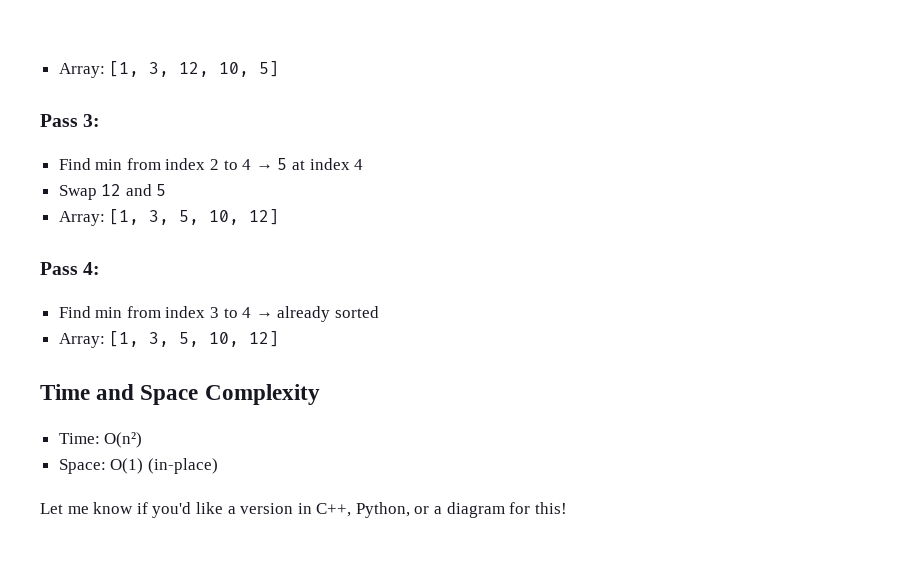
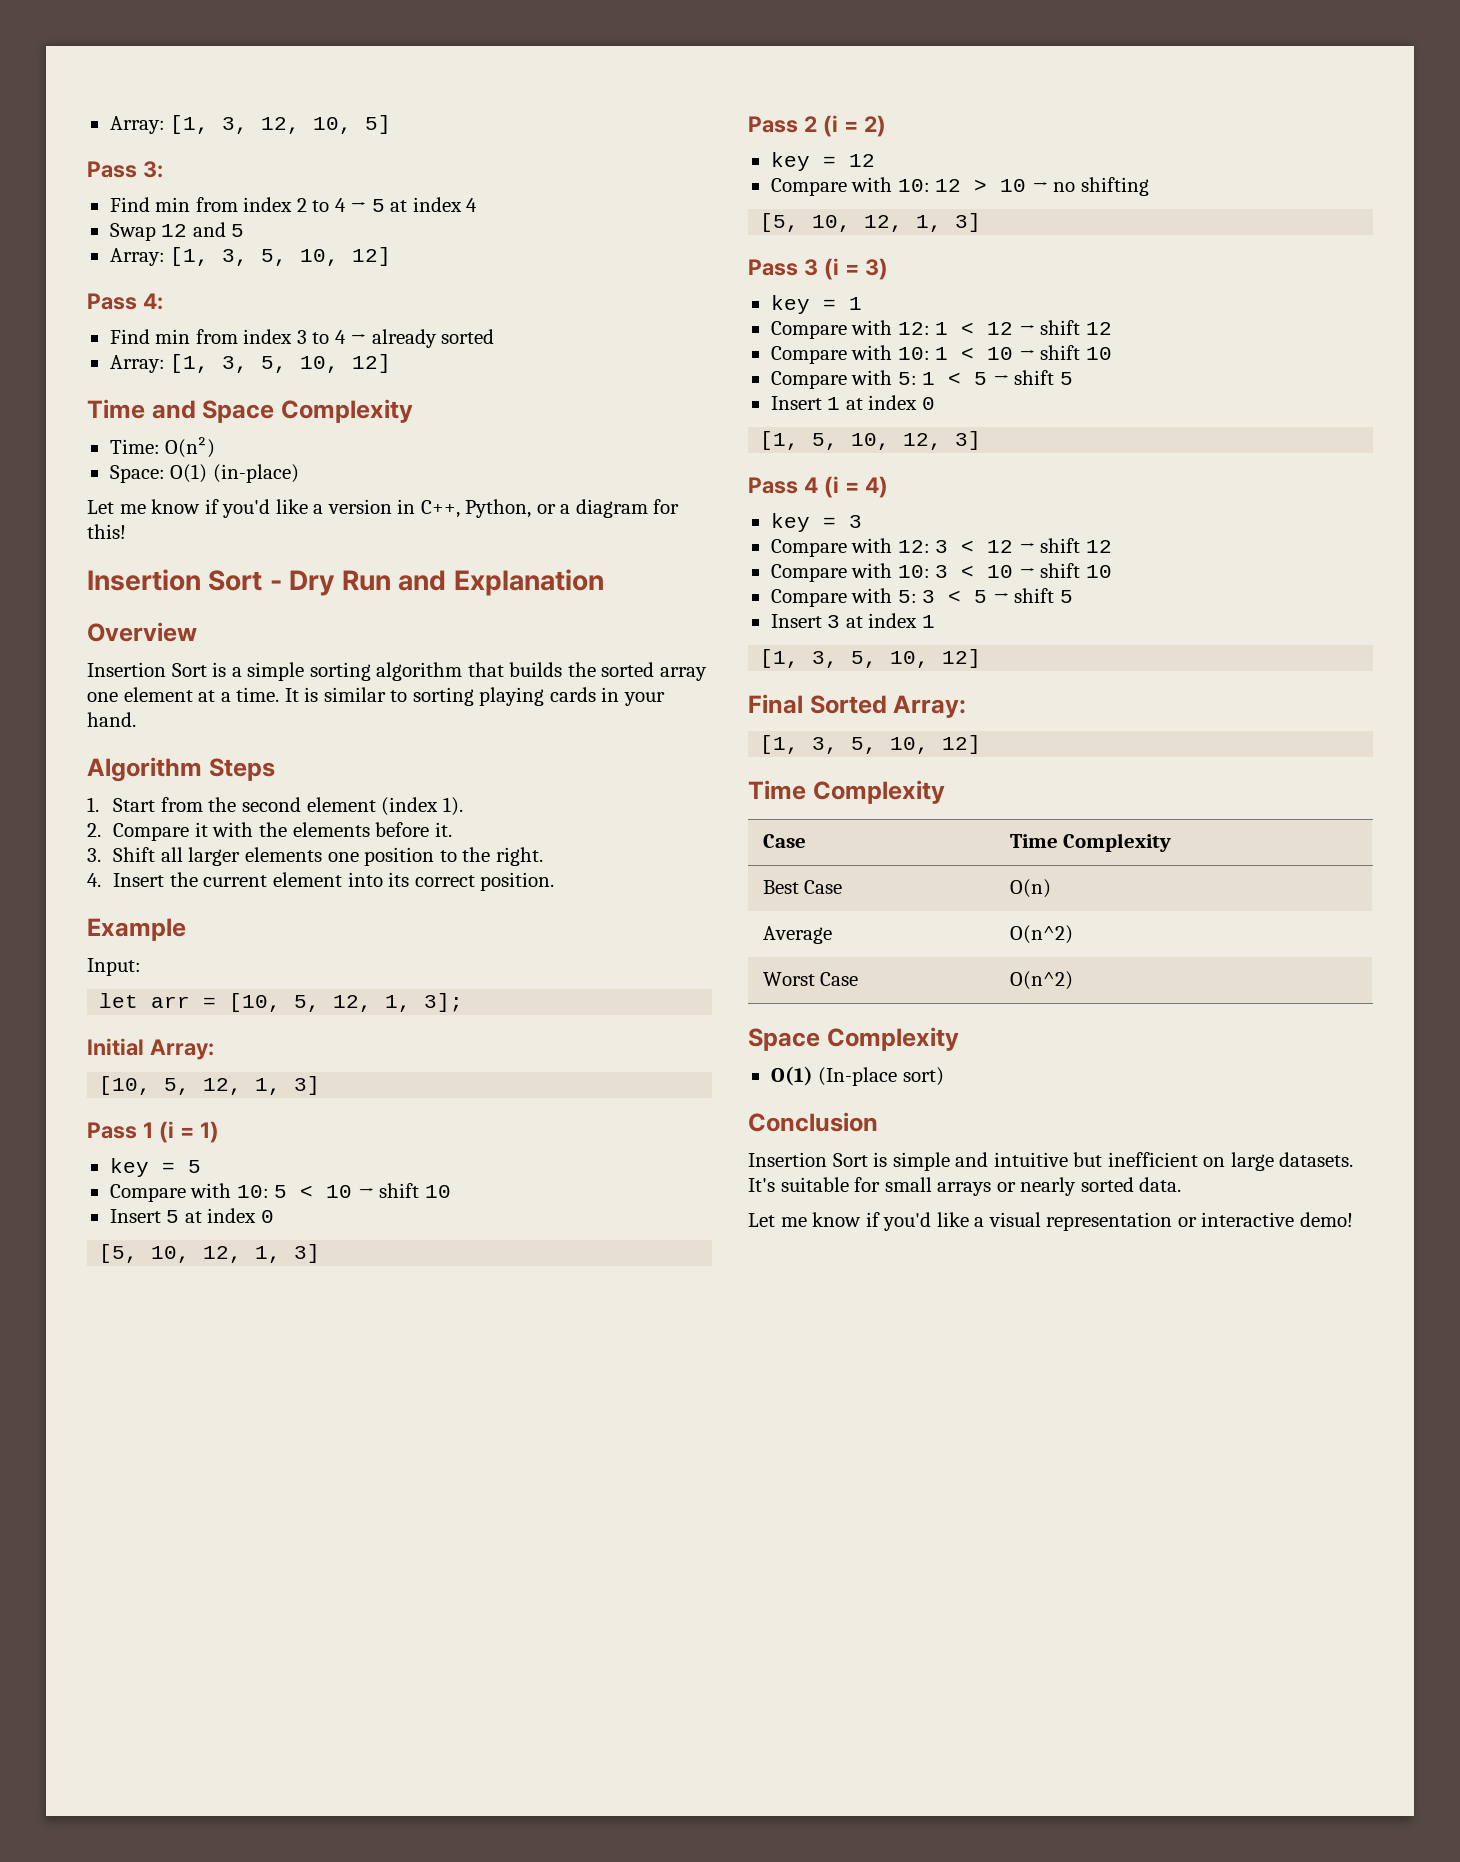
(567, 508) none -> [87,569,604,596] [87,622,197,642] [87,662,707,681] [87,687,665,706] [87,712,136,727] [87,757,275,782] [87,797,463,816] [87,822,452,841] [87,847,543,866] [87,872,555,891] [87,918,186,941] [87,958,141,976] [99,993,464,1012] [87,1038,214,1060] [99,1076,321,1095] [87,1121,219,1143] [109,1158,201,1177] [109,1183,451,1202] [109,1208,274,1223] [99,1244,321,1263] [748,115,886,137] [770,152,875,171] [770,177,1149,196] [760,213,982,232] [748,258,888,280] [770,295,862,314] [770,320,1112,339] [770,345,1112,364] [770,370,1073,389] [770,395,935,410] [760,431,982,450] [748,476,888,498] [770,513,862,532] [770,538,1112,557] [770,563,1112,582] [770,588,1073,607] [770,613,935,628] [760,649,982,668] [748,694,967,718] [760,735,982,754] [748,780,945,804] [762,834,806,848] [1009,833,1172,852] [762,880,843,894] [1009,879,1051,898] [762,926,832,944] [1009,925,1073,944] [762,972,859,986] [1009,971,1073,990] [748,1027,959,1051] [770,1066,944,1086] [748,1112,878,1132] [748,1152,1354,1171] [748,1177,1182,1196] [748,1212,1353,1231] // Insertion Sort - Dry Run and Explanation // Overview // Insertion Sort is a simple sorting algorithm that builds the sorted array one element at a time. It is similar to sorting playing cards in your hand. // Algorithm Steps // 1. Start from the second element (index 1). // 2. Compare it with the elements before it. // 3. Shift all larger elements one position to the right. // 4. Insert the current element into its correct position. // Example // Input: // let arr = [10, 5, 12, 1, 3]; // Initial Array: // [10, 5, 12, 1, 3] // Pass 1 (i = 1) // key = 5 // Compare with 10: 5 < 10 → shift 10 // Insert 5 at index 0 // [5, 10, 12, 1, 3] // Pass 2 (i = 2) // key = 12 // Compare with 10: 12 > 10 → no shifting // [5, 10, 12, 1, 3] // Pass 3 (i = 3) // key = 1 // Compare with 12: 1 < 12 → shift 12 // Compare with 10: 1 < 10 → shift 10 // Compare with 5: 1 < 5 → shift 5 // Insert 1 at index 0 // [1, 5, 10, 12, 3] // Pass 4 (i = 4) // key = 3 // Compare with 12: 3 < 12 → shift 12 // Compare with 10: 3 < 10 → shift 10 // Compare with 5: 3 < 5 → shift 5 // Insert 3 at index 1 // [1, 3, 5, 10, 12] // Final Sorted Array: // [1, 3, 5, 10, 12] // Time Complexity // Case | Time Complexity // Best Case | O(n) // Average | O(n^2) // Worst Case | O(n^2) // Space Complexity // O(1) (In-place sort) // Conclusion // Insertion Sort is simple and intuitive but inefficient on large datasets. It's suitable for small arrays or nearly sorted data. // Let me know if you'd like a visual representation or interactive demo!

